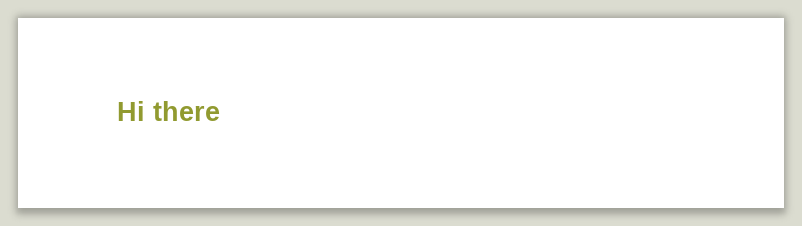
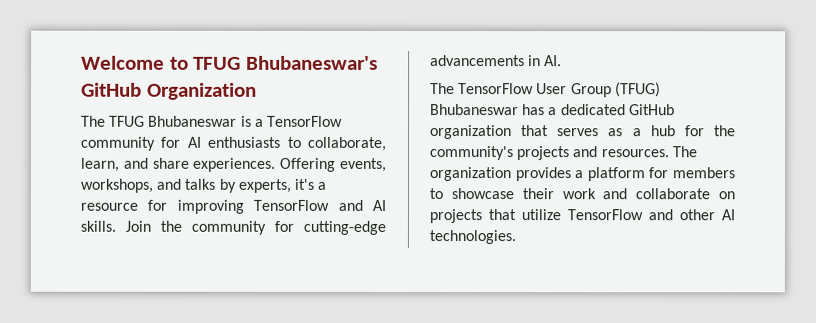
[117,101,220,121] Hi there -> [81,55,379,70] [81,82,257,100] [81,115,343,127] [81,136,387,151] [80,157,387,172] [80,178,327,193] [80,199,386,214] [80,220,386,235] [430,55,563,67] [430,82,661,98] [430,104,675,116] [430,125,736,140] [430,146,698,161] [429,167,735,182] [429,188,735,200] [429,209,735,224] [429,230,516,245] Welcome to TFUG Bhubaneswar's GitHub Organization // The TFUG Bhubaneswar is a TensorFlow community for AI enthusiasts to collaborate, learn, and share experiences. Offering events, workshops, and talks by experts, it's a resource for improving TensorFlow and AI skills. Join the community for cutting-edge advancements in AI. // The TensorFlow User Group (TFUG) Bhubaneswar has a dedicated GitHub organization that serves as a hub for the community's projects and resources. The organization provides a platform for members to showcase their work and collaborate on projects that utilize TensorFlow and other AI technologies.

